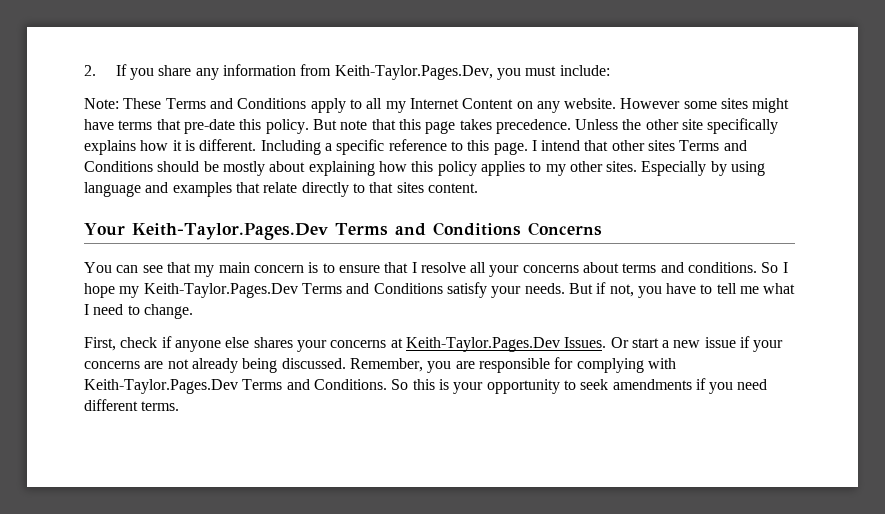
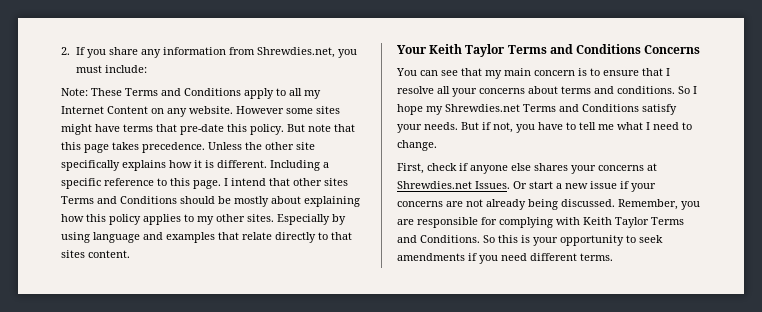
[334,65,493,80] Keith-Taylor.Pages.Dev, -> [256,47,335,58] Shrewdies.net,
[131,223,328,240] Keith-Taylor.Pages.Dev -> [429,44,506,57] Keith Taylor
[143,283,298,298] Keith-Taylor.Pages.Dev -> [445,104,520,112] Shrewdies.net
[405,337,560,352] Keith-Taylor.Pages.Dev -> [397,181,472,189] Shrewdies.net
[84,379,238,394] Keith-Taylor.Pages.Dev -> [583,217,649,228] Keith Taylor

